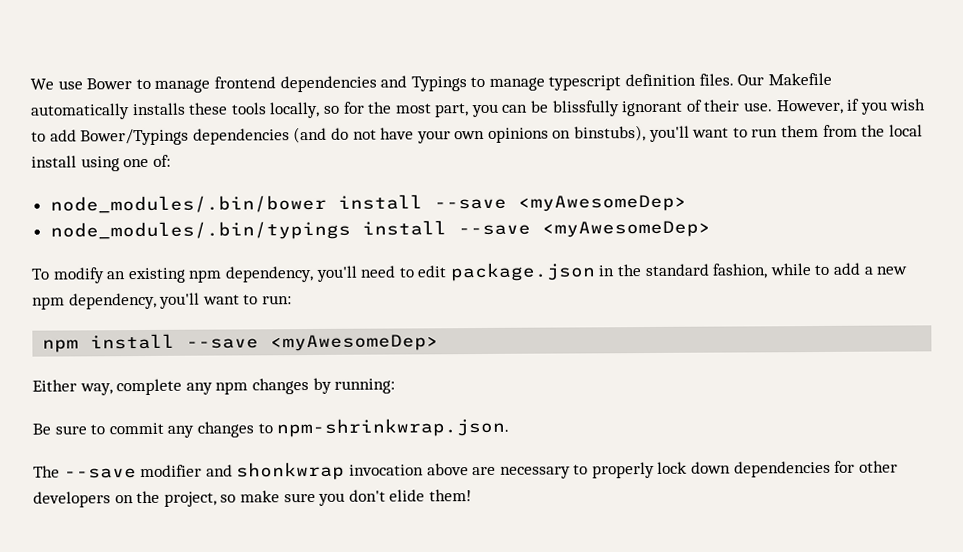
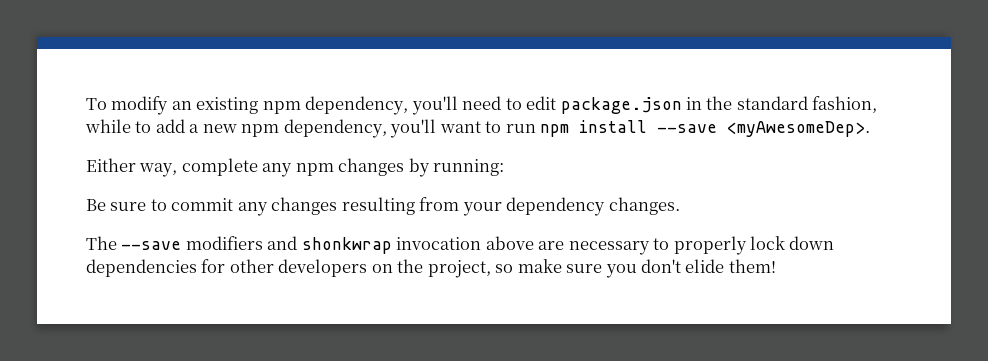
[30,72,832,93] [30,98,927,120] [31,124,923,146] [31,154,171,172] [49,194,687,214] [49,220,711,241] We use Bower to manage frontend dependencies and Typings to manage typescript definition files. Our Makefile automatically installs these tools locally, so for the most part, you can be blissfully ignorant of their use. However, if you wish to add Bower/Typings dependencies (and do not have your own opinions on binstubs), you'll want to run them from the local install using one of: // node_modules/.bin/bower install --save <myAwesomeDep> // node_modules/.bin/typings install --save <myAwesomeDep> // -> (86, 104) none
[261,295,292,305] run: // -> [505,124,536,133] run
[270,334,440,352] <myAwesomeDep> -> [727,121,871,137] <myAwesomeDep>.
[257,417,510,438] to npm-shrinkwrap.json. -> [341,197,680,216] resulting from your dependency changes.
[140,464,203,478] modifier -> [185,236,263,250] modifiers

